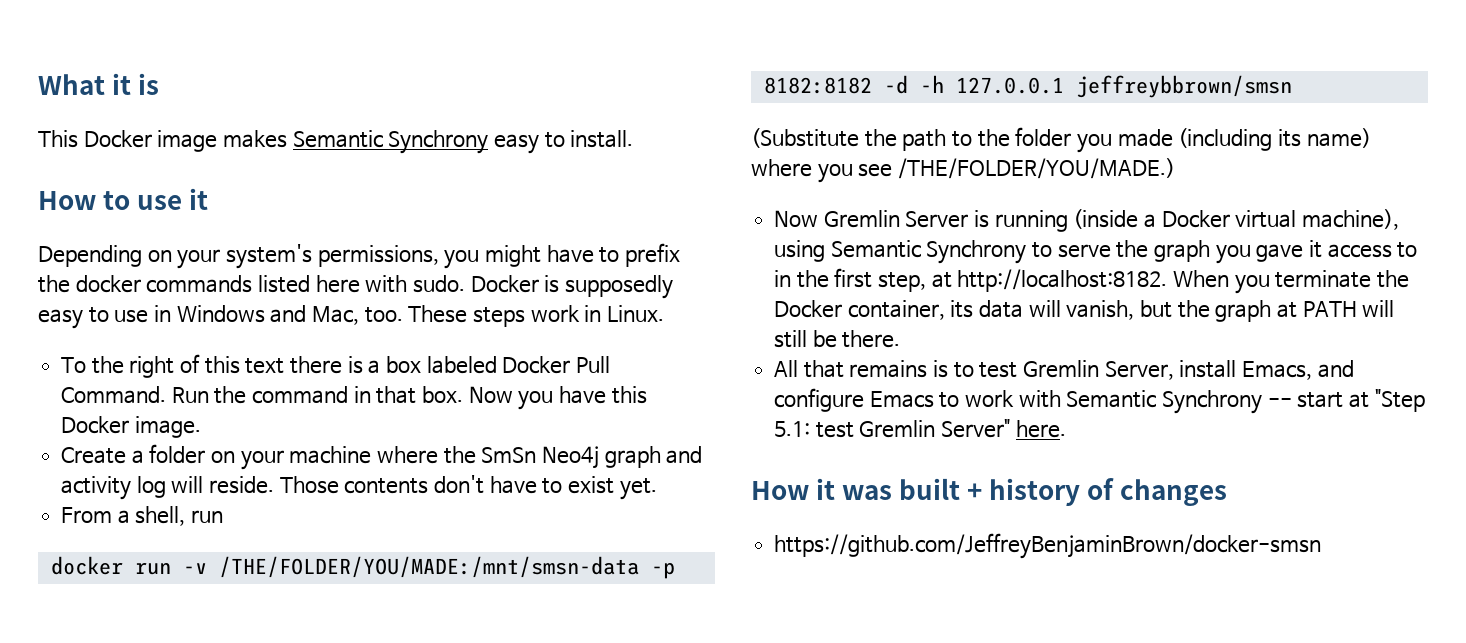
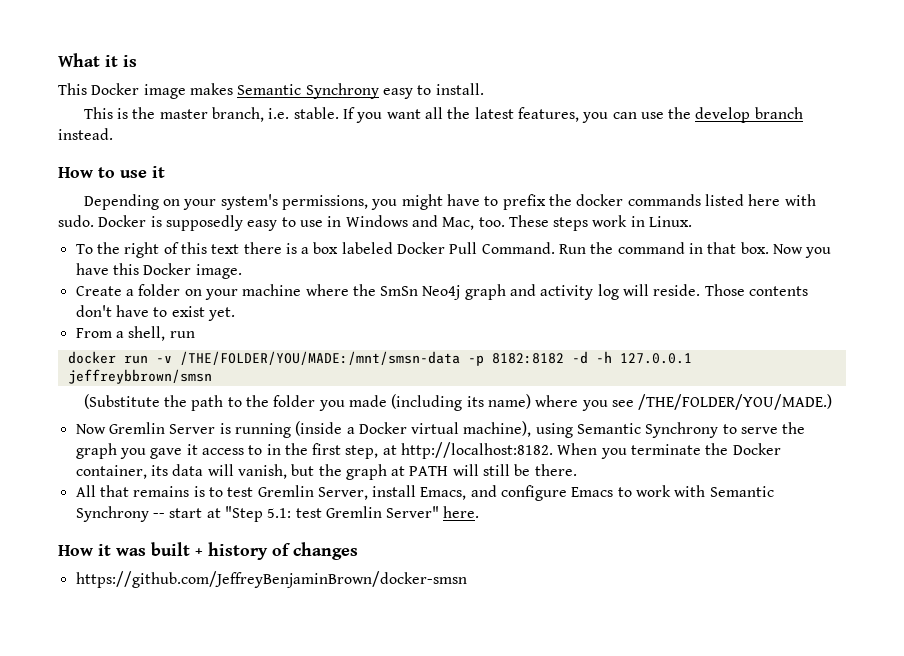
(634, 139) none -> [83,107,803,123] [58,128,113,140] // This is the master branch, i.e. stable. If you want all the latest features, you can use the develop branch instead.

